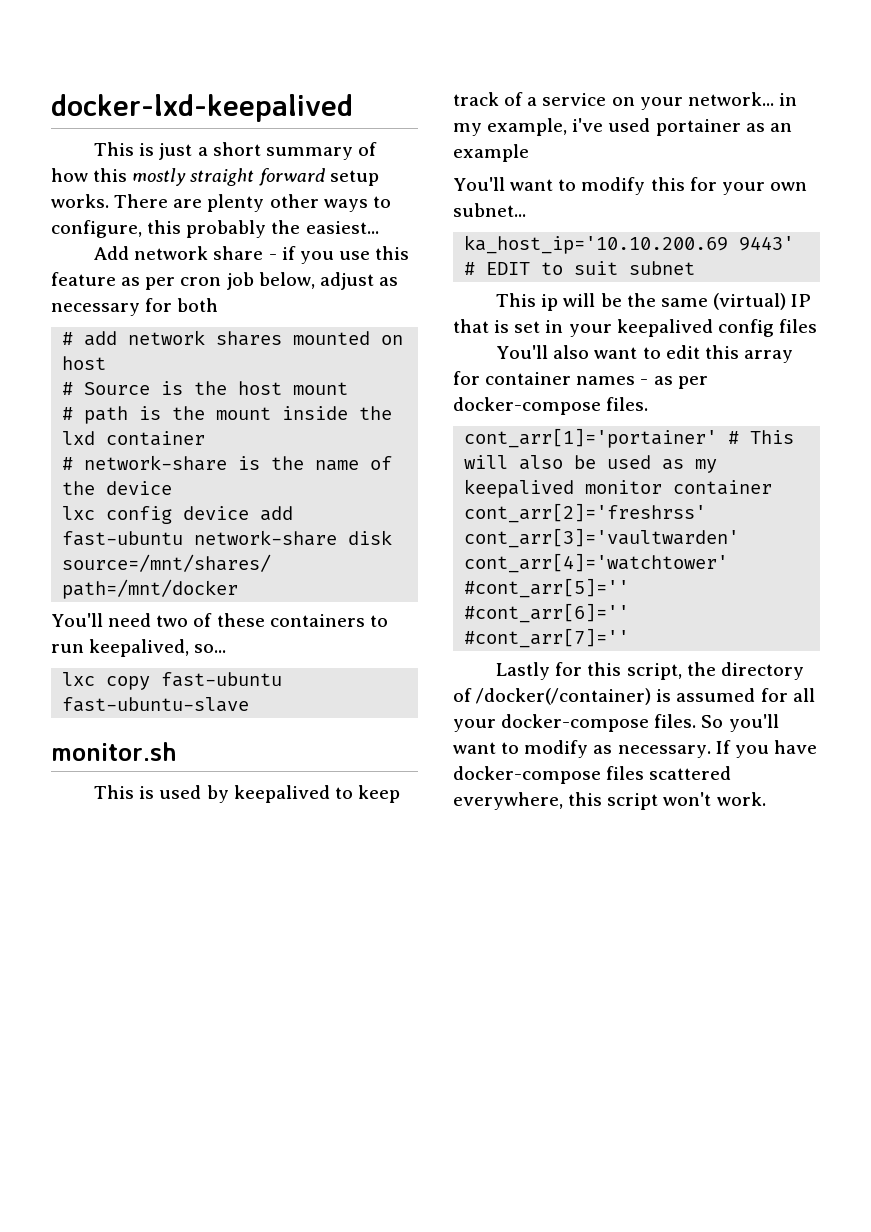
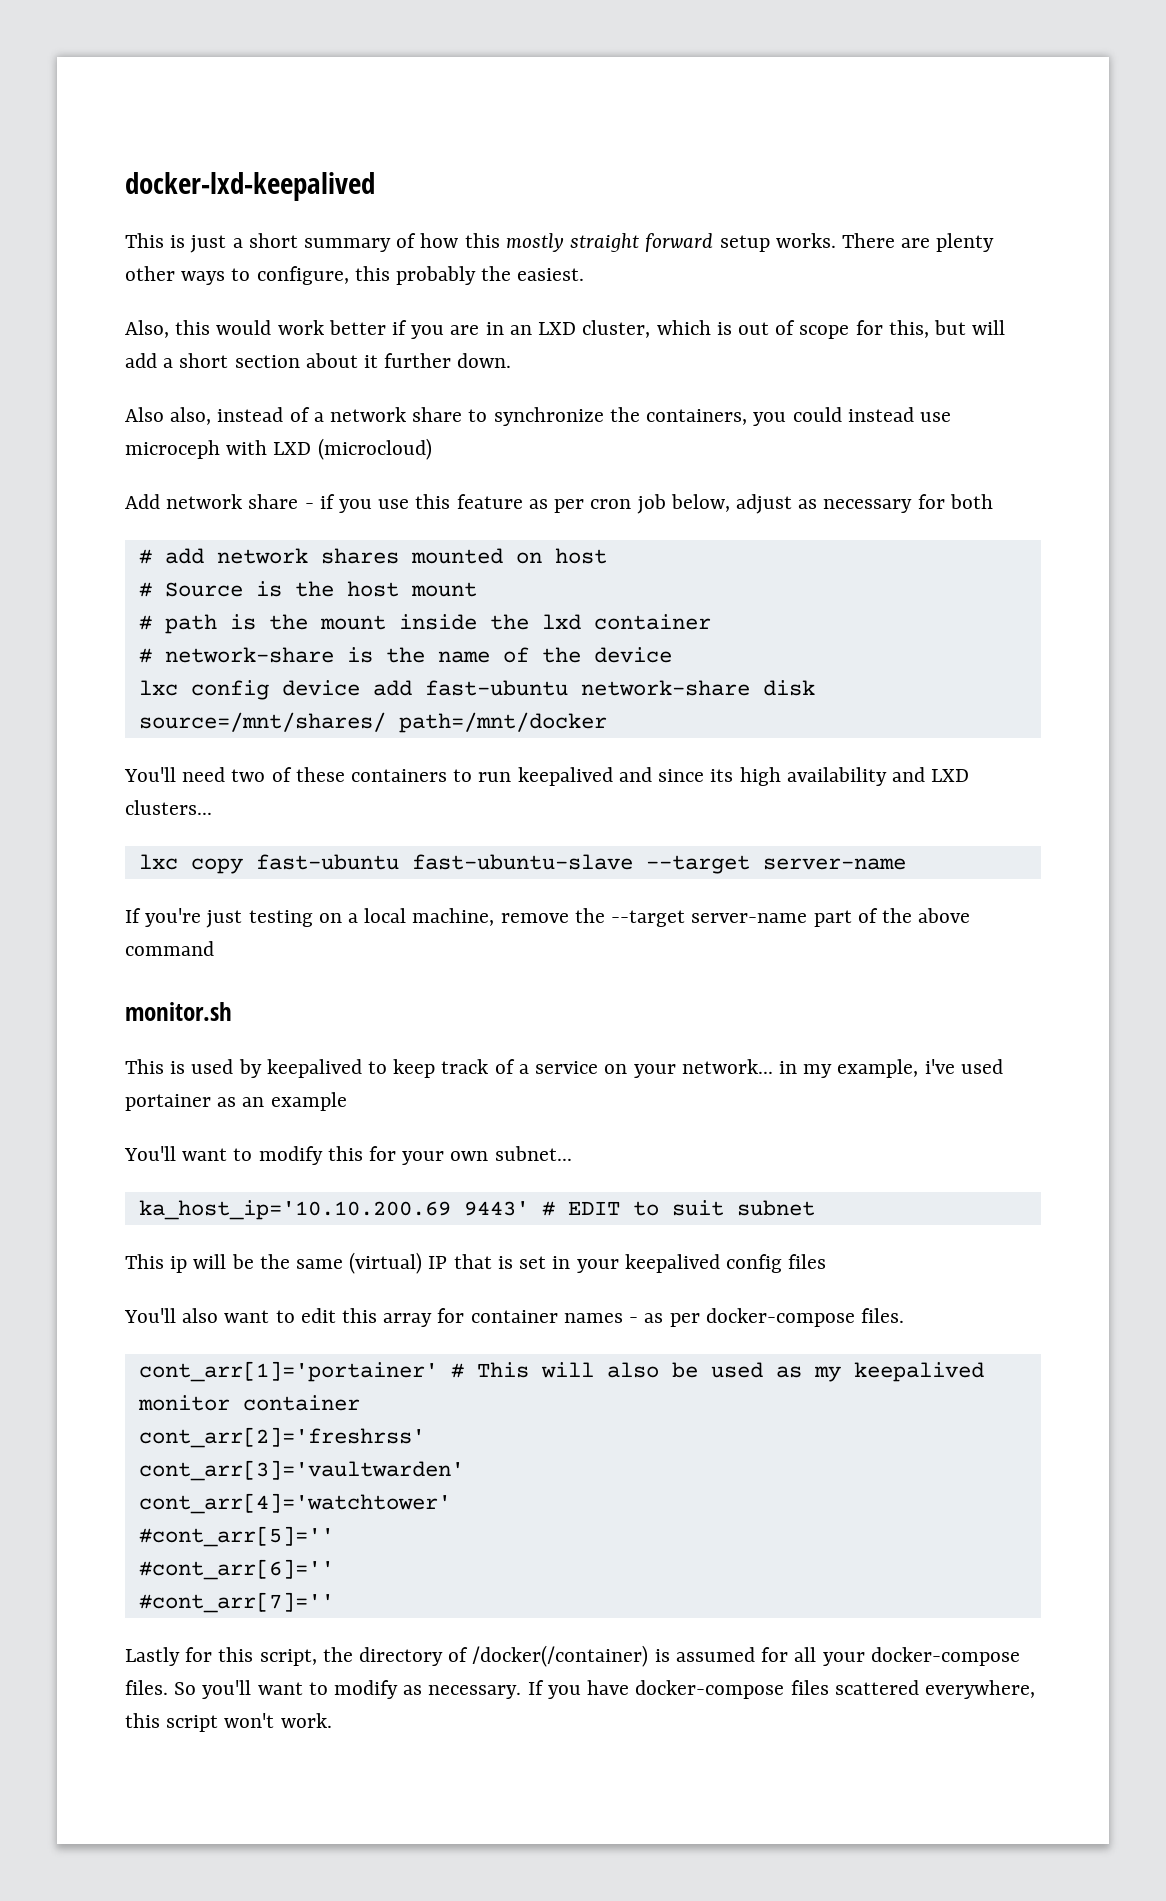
[305,221,379,234] easiest... -> [517,268,585,281] [125,320,1006,339] [125,353,512,368] [125,407,951,426] [125,438,432,460] easiest. // Also, this would work better if you are in an LXD cluster, which is out of scope for this, but will add a short section about it further down. // Also also, instead of a network share to synchronize the containers, you could instead use microceph with LXD (microcloud)
[89,639,227,657] [62,672,283,690] [62,697,250,712] keepalived, so... // lxc copy fast-ubuntu fast-ubuntu-slave -> [517,767,970,786] [125,800,212,815] [138,854,906,874] [125,908,971,928] [125,941,214,956] keepalived and since its high availability and LXD clusters... // lxc copy fast-ubuntu fast-ubuntu-slave --target server-name // If you're just testing on a local machine, remove the --target server-name part of the above command

